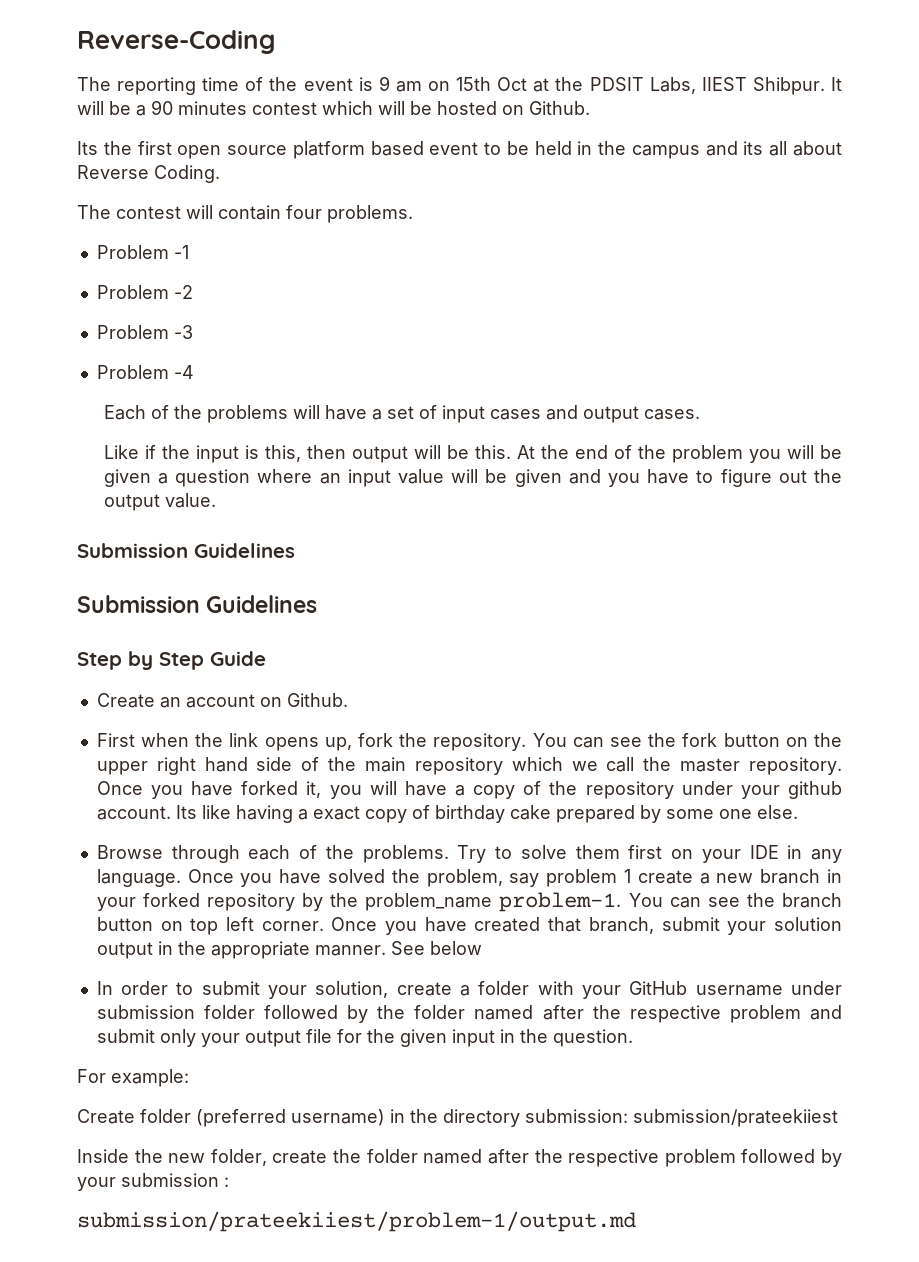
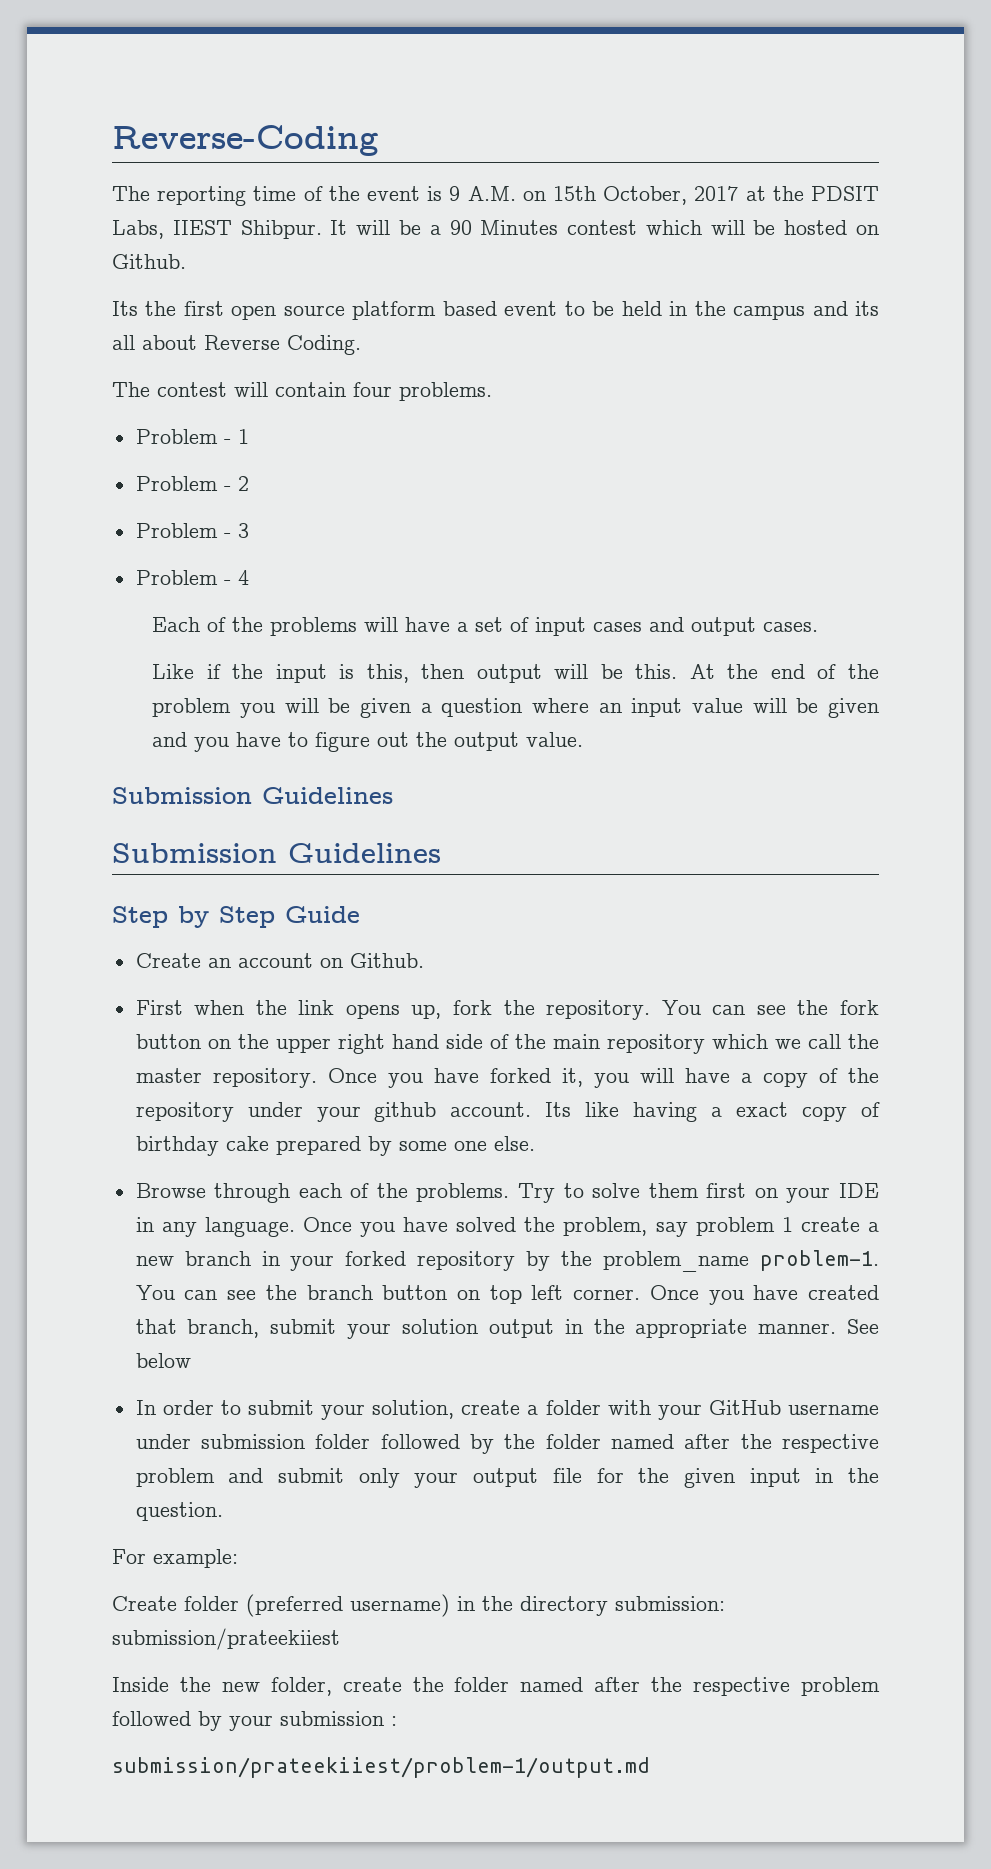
[395,81,422,92] am -> [467,186,516,201] A.M.
[497,77,528,91] Oct -> [603,186,739,205] October, 2017
[178,101,247,115] minutes -> [480,220,559,235] Minutes
[173,245,189,259] [96,285,193,299] [96,325,193,339] [96,365,194,379] -1 // Problem -2 // Problem -3 // Problem -4 -> [223,429,249,444] [135,476,249,491] [135,523,249,538] [135,570,249,585] - 1 // Problem - 2 // Problem - 3 // Problem - 4

